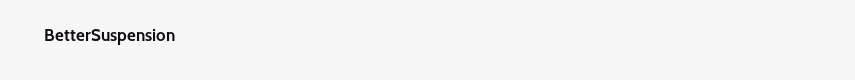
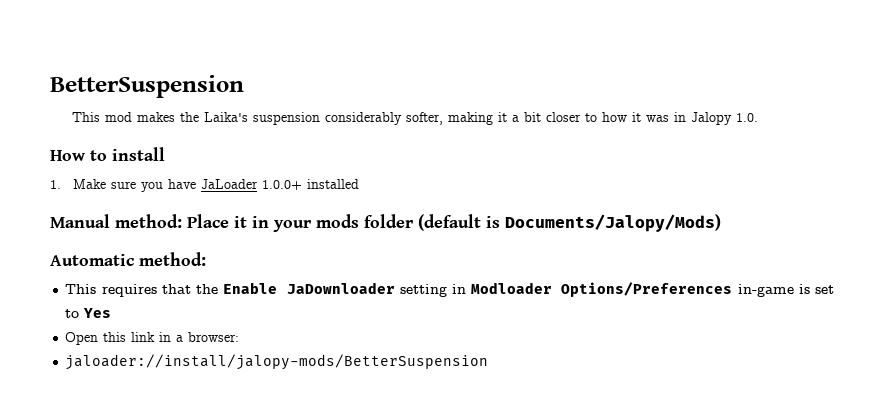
(175, 37) none -> [71,112,758,125] [50,147,165,161] [50,179,360,192] [50,214,721,232] [50,252,206,266] [65,282,835,297] [65,308,112,318] [65,332,240,345] [65,354,489,370] // This mod makes the Laika's suspension considerably softer, making it a bit closer to how it was in Jalopy 1.0. // How to install // 1. Make sure you have JaLoader 1.0.0+ installed // Manual method: Place it in your mods folder (default is Documents/Jalopy/Mods) // Automatic method: // This requires that the Enable JaDownloader setting in Modloader Options/Preferences in-game is set to Yes // Open this link in a browser: // jaloader://install/jalopy-mods/BetterSuspension

